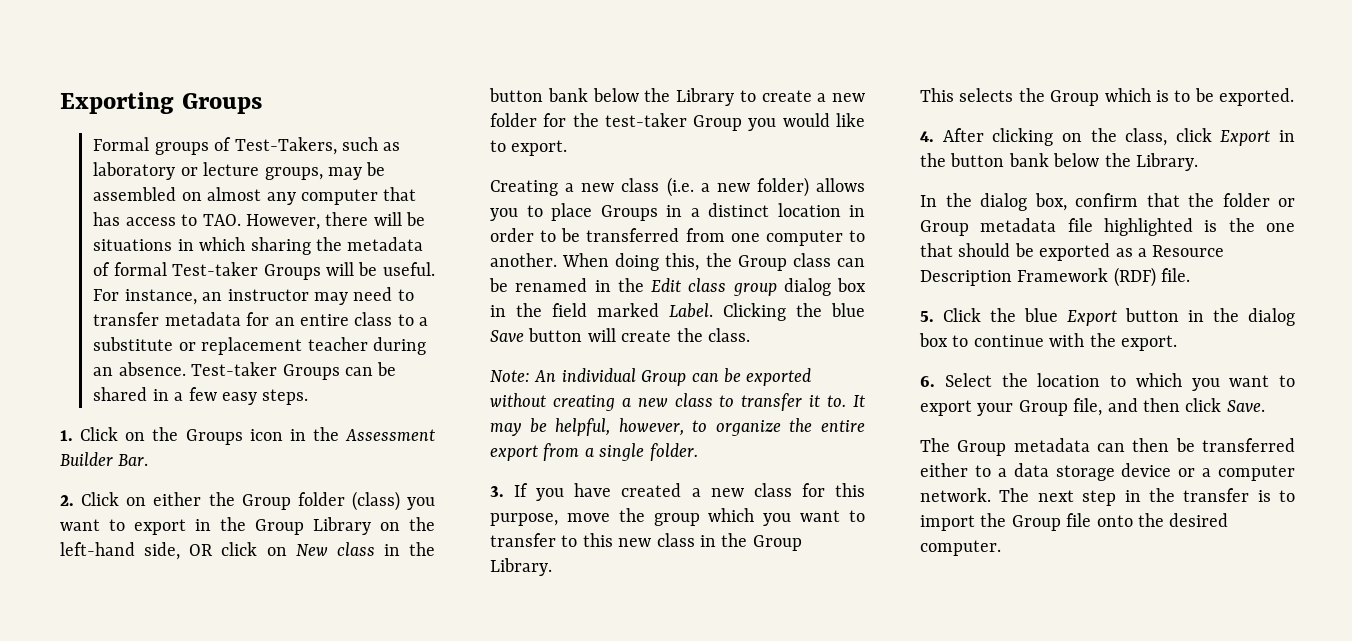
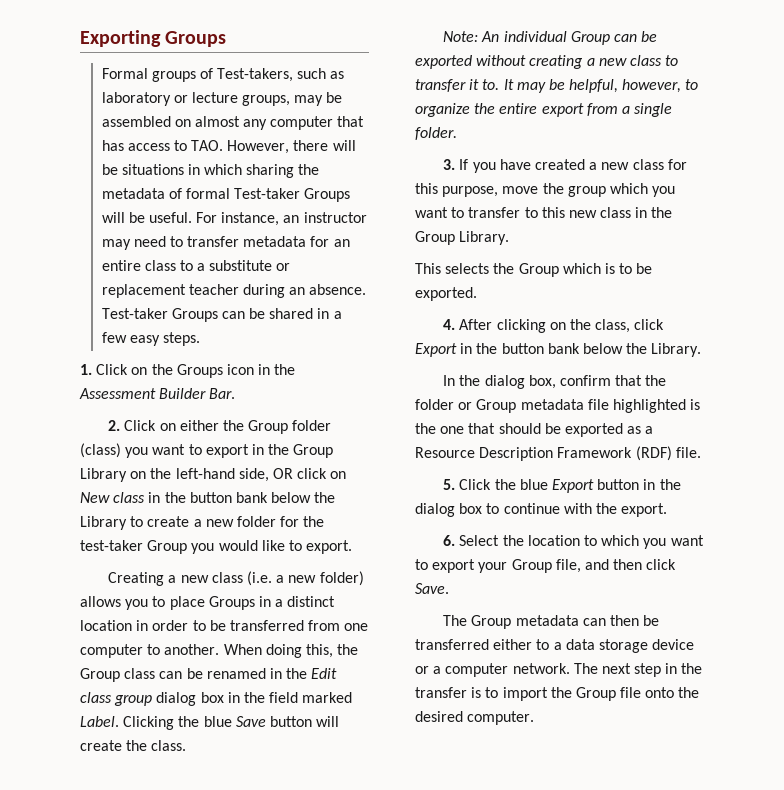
[234,137,337,155] Test-Takers, -> [217,68,294,82] Test-takers,

